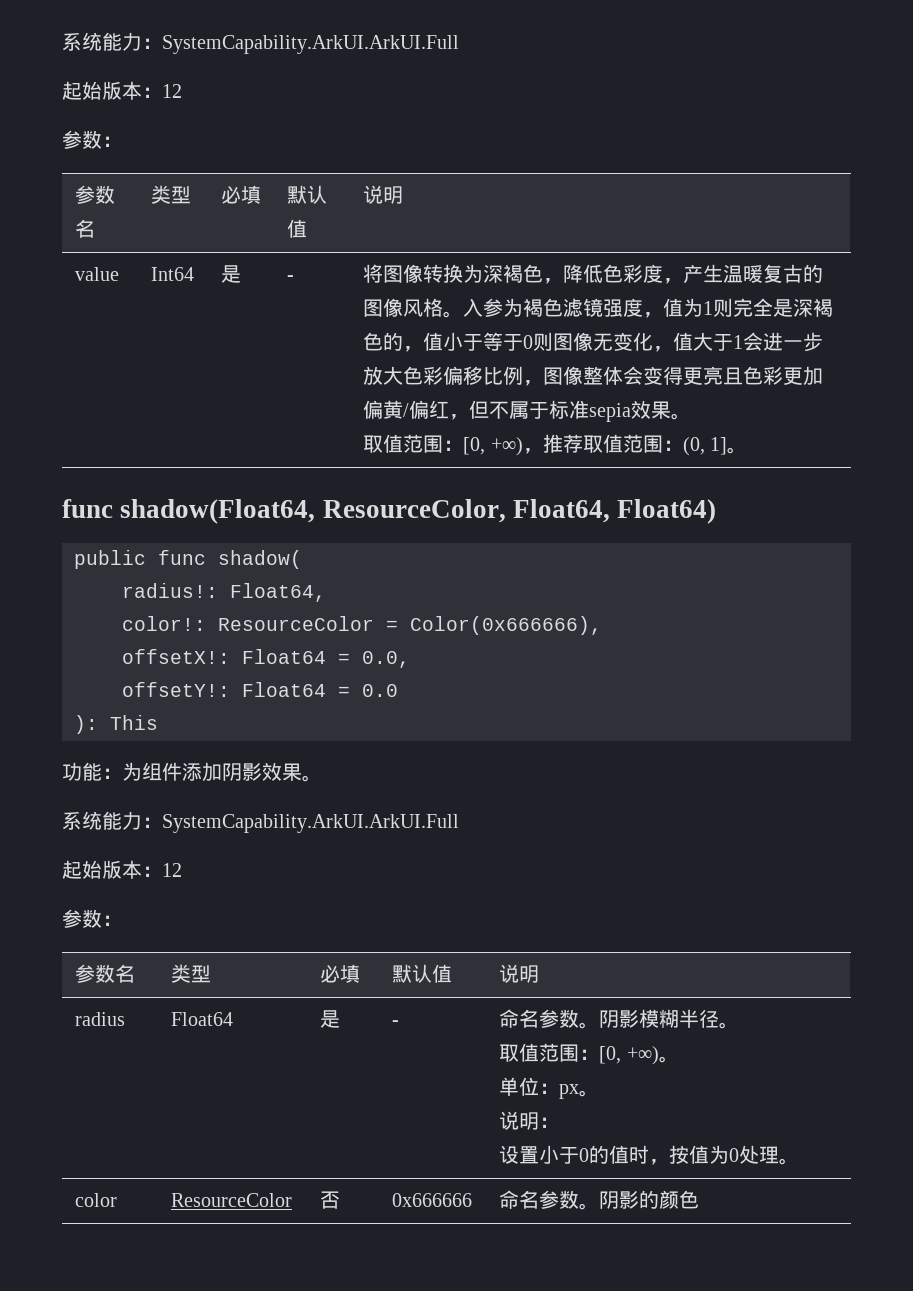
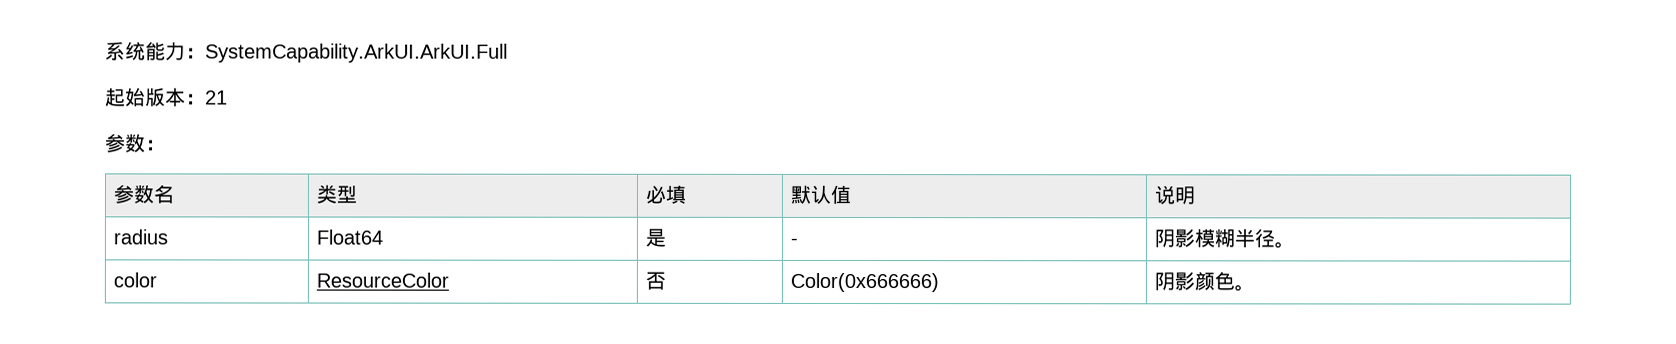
[62,32,459,54] [62,81,182,100] [62,130,122,149] [75,185,116,204] [75,219,96,238] [151,185,192,204] [221,185,262,204] [287,185,328,204] [287,219,308,238] [363,185,404,204] [75,267,120,281] [151,267,195,281] [221,265,242,283] [287,275,295,281] [363,264,824,284] [363,298,834,318] [363,332,824,352] [363,366,824,386] [363,400,692,422] [363,434,747,456] [62,499,717,524] [74,550,302,569] [122,583,326,602] [122,616,602,635] [122,649,410,668] [122,682,398,697] [74,715,158,734] [62,762,322,782] [62,811,459,833] [62,860,182,879] 系统能力：SystemCapability.ArkUI.ArkUI.Full // 起始版本：12 // 参数： // 参数名 | 类型 | 必填 | 默认值 | 说明 // value | Int64 | 是 | - | 将图像转换为深褐色，降低色彩度，产生温暖复古的图像风格。入参为褐色滤镜强度，值为1则完全是深褐色的，值小于等于0则图像无变化，值大于1会进一步放大色彩偏移比例，图像整体会变得更亮且色彩更加偏黄/偏红，但不属于标准sepia效果。 // 取值范围：[0, +∞)，推荐取值范围：(0, 1]。 // func shadow(Float64, ResourceColor, Float64, Float64) // public func shadow( // radius!: Float64, // color!: ResourceColor = Color(0x666666), // offsetX!: Float64 = 0.0, // offsetY!: Float64 = 0.0 // ): This // 功能：为组件添加阴影效果。 // 系统能力：SystemCapability.ArkUI.ArkUI.Full // 起始版本：12 -> [105,41,508,63] [105,87,228,107] 系统能力：SystemCapability.ArkUI.ArkUI.Full // 起始版本：21
[499,1009,600,1029] 命名参数。 -> (799, 241) none
[499,1043,679,1065] [499,1077,600,1099] [499,1111,560,1130] [499,1145,800,1165] [75,1193,118,1207] [171,1193,293,1207] [320,1191,341,1209] [392,1193,473,1207] [499,1190,700,1210] // 取值范围：[0, +∞)。 // 单位：px。 // 说明： // 设置小于0的值时，按值为0处理。 // color | ResourceColor | 否 | 0x666666 | 命名参数。阴影的颜色 -> [113,272,158,288] [316,272,450,288] [645,271,667,290] [790,272,940,293] [1154,271,1256,292] // color | ResourceColor | 否 | Color(0x666666) | 阴影颜色。

